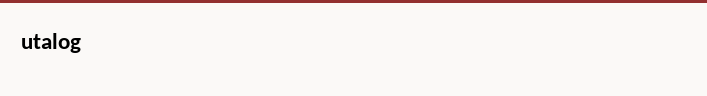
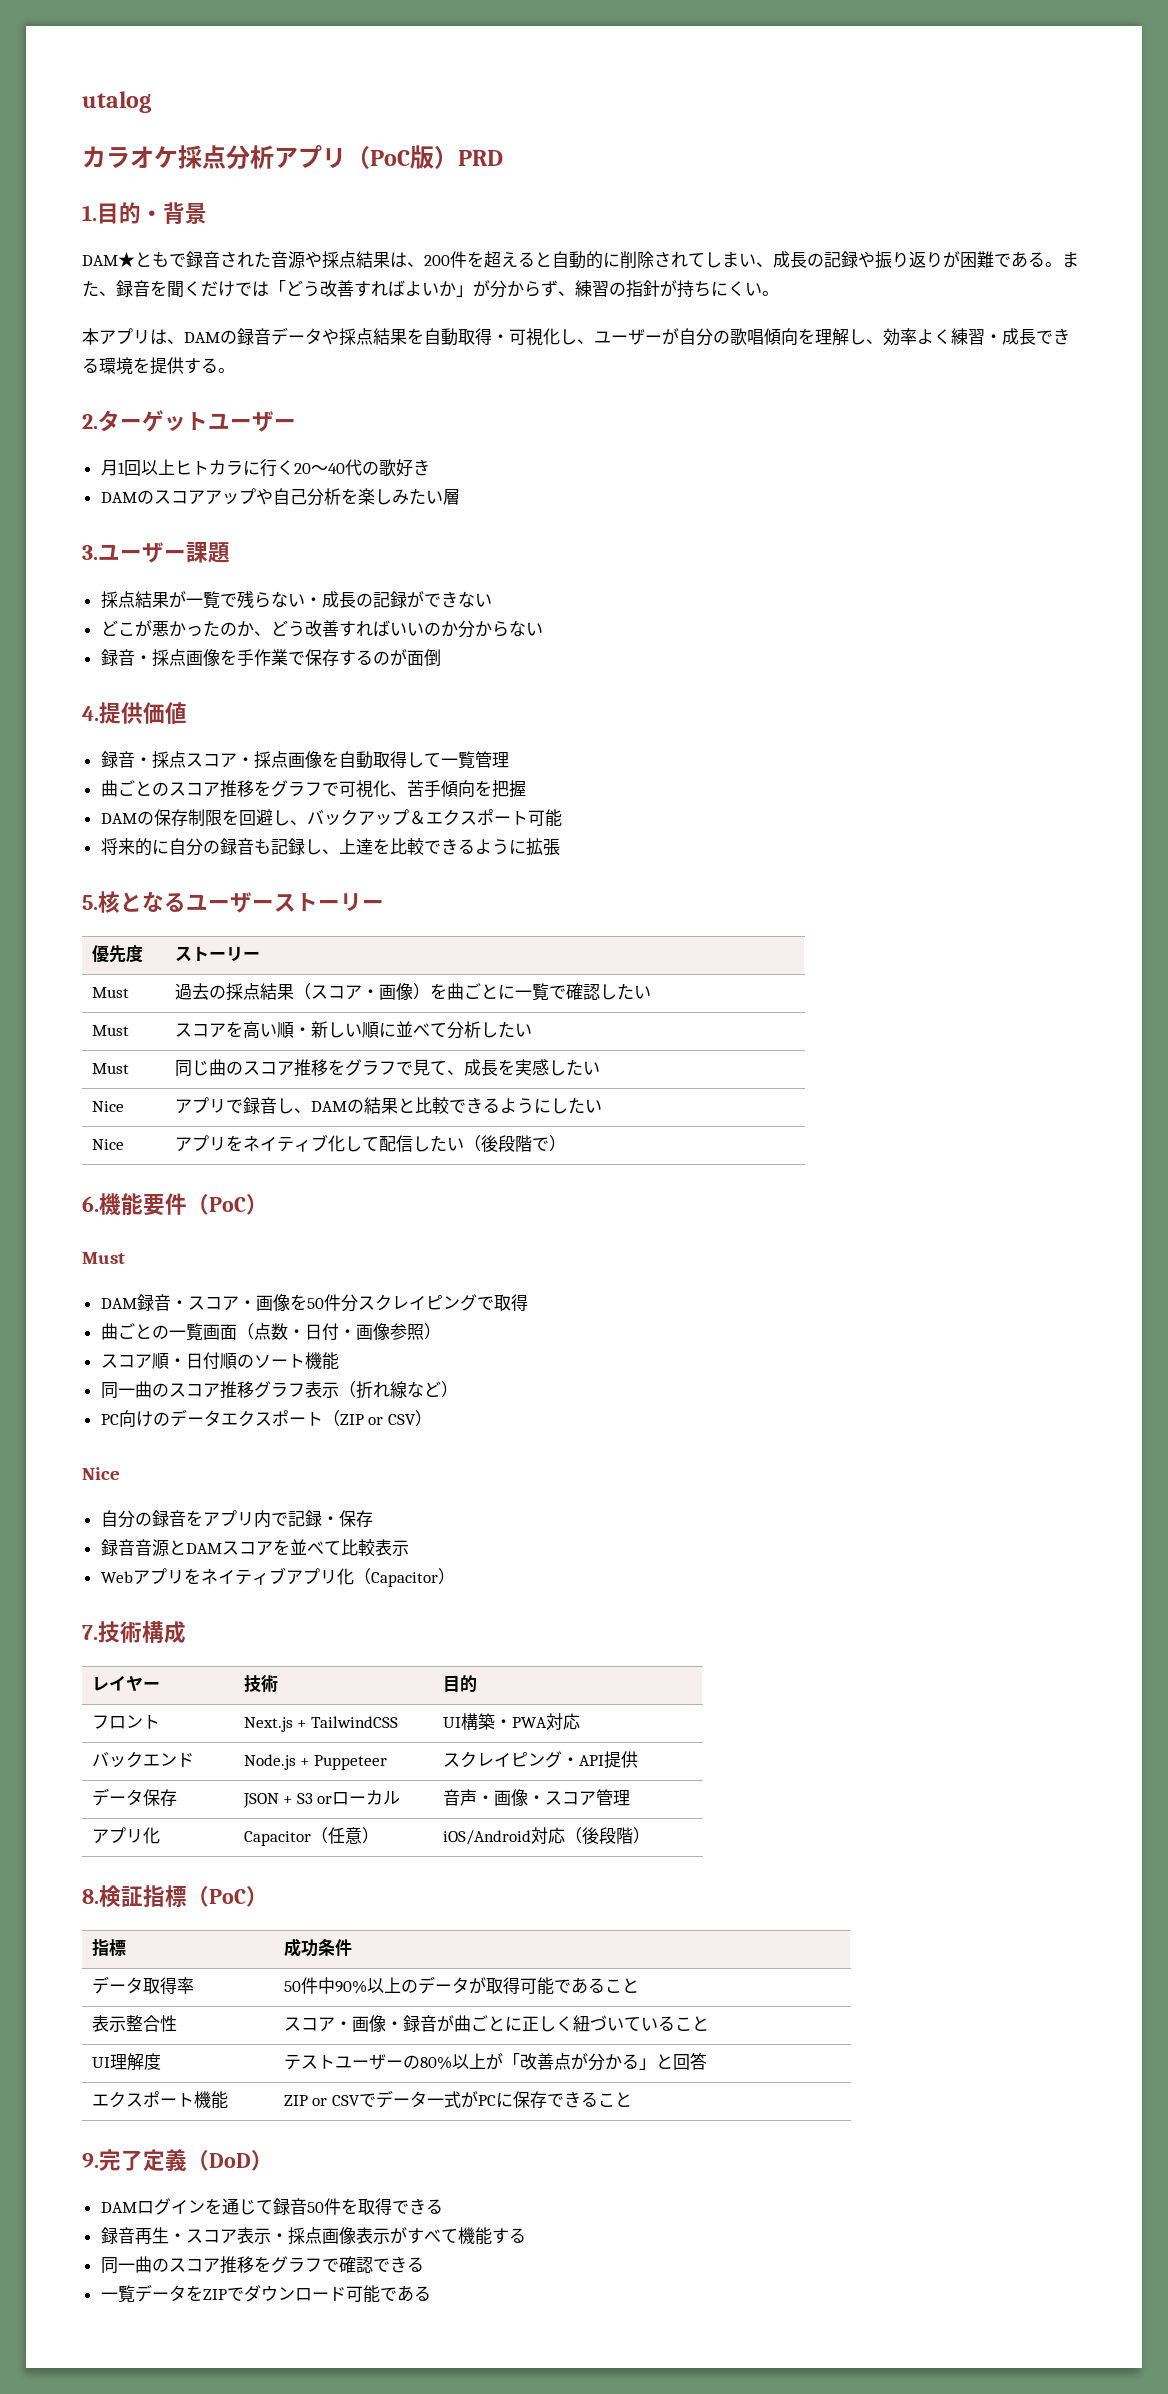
(81, 43) none -> [82,145,503,170] [82,202,207,225] [82,251,1079,269] [82,280,779,298] [82,327,1070,346] [82,357,235,375] [82,410,296,432] [100,459,430,477] [100,488,460,506] [82,542,230,563] [100,591,492,609] [100,620,543,638] [100,649,441,667] [82,702,187,724] [100,751,509,769] [100,780,526,798] [100,809,562,827] [100,838,560,856] [82,891,384,913] [91,945,143,963] [174,946,260,962] [91,987,129,998] [174,983,651,1001] [91,1025,129,1036] [174,1021,532,1039] [91,1063,129,1074] [174,1059,600,1077] [91,1101,124,1112] [174,1097,602,1114] [91,1139,124,1150] [174,1134,566,1152] [82,1193,268,1216] [82,1252,125,1264] [100,1294,528,1312] [100,1323,441,1341] [100,1352,339,1370] [100,1381,458,1399] [100,1409,432,1427] [82,1467,120,1480] [100,1510,373,1528] [100,1539,409,1557] [100,1567,455,1587] [82,1621,186,1644] [91,1676,160,1691] [243,1675,278,1692] [442,1675,477,1692] [91,1715,160,1729] [243,1716,398,1732] [442,1713,580,1730] [91,1751,194,1768] [243,1754,387,1770] [442,1751,638,1769] [91,1788,177,1806] [242,1790,401,1808] [442,1789,630,1806] [91,1827,160,1844] [243,1827,379,1846] [442,1827,650,1845] [82,1885,268,1907] [91,1939,126,1956] [283,1938,352,1957] [91,1976,194,1994] [283,1976,639,1995] [91,2015,177,2032] [283,2015,709,2032] [91,2053,161,2071] [283,2052,707,2071] [91,2091,228,2109] [283,2090,632,2108] [82,2149,273,2171] [100,2198,443,2215] [100,2227,526,2245] [100,2256,424,2274] [100,2284,431,2303] // カラオケ採点分析アプリ（PoC版）PRD // 1.目的・背景 // DAM★ともで録音された音源や採点結果は、200件を超えると自動的に削除されてしまい、成長の記録や振り返りが困難である。また、録音を聞くだけでは「どう改善すればよいか」が分からず、練習の指針が持ちにくい。 // 本アプリは、DAMの録音データや採点結果を自動取得・可視化し、ユーザーが自分の歌唱傾向を理解し、効率よく練習・成長できる環境を提供する。 // 2.ターゲットユーザー // 月1回以上ヒトカラに行く20〜40代の歌好き // DAMのスコアアップや自己分析を楽しみたい層 // 3.ユーザー課題 // 採点結果が一覧で残らない・成長の記録ができない // どこが悪かったのか、どう改善すればいいのか分からない // 録音・採点画像を手作業で保存するのが面倒 // 4.提供価値 // 録音・採点スコア・採点画像を自動取得して一覧管理 // 曲ごとのスコア推移をグラフで可視化、苦手傾向を把握 // DAMの保存制限を回避し、バックアップ＆エクスポート可能 // 将来的に自分の録音も記録し、上達を比較できるように拡張 // 5.核となるユーザーストーリー // 優先度 | ストーリー // Must | 過去の採点結果（スコア・画像）を曲ごとに一覧で確認したい // Must | スコアを高い順・新しい順に並べて分析したい // Must | 同じ曲のスコア推移をグラフで見て、成長を実感したい // Nice | アプリで録音し、DAMの結果と比較できるようにしたい // Nice | アプリをネイティブ化して配信したい（後段階で） // 6.機能要件（PoC） // Must // DAM録音・スコア・画像を50件分スクレイピングで取得 // 曲ごとの一覧画面（点数・日付・画像参照） // スコア順・日付順のソート機能 // 同一曲のスコア推移グラフ表示（折れ線など） // PC向けのデータエクスポート（ZIP or CSV） // Nice // 自分の録音をアプリ内で記録・保存 // 録音音源とDAMスコアを並べて比較表示 // Webアプリをネイティブアプリ化（Capacitor） // 7.技術構成 // レイヤー | 技術 | 目的 // フロント | Next.js + TailwindCSS | UI構築・PWA対応 // バックエンド | Node.js + Puppeteer | スクレイピング・API提供 // データ保存 | JSON + S3 orローカル | 音声・画像・スコア管理 // アプリ化 | Capacitor（任意） | iOS/Android対応（後段階） // 8.検証指標（PoC） // 指標 | 成功条件 // データ取得率 | 50件中90%以上のデータが取得可能であること // 表示整合性 | スコア・画像・録音が曲ごとに正しく紐づいていること // UI理解度 | テストユーザーの80%以上が「改善点が分かる」と回答 // エクスポート機能 | ZIP or CSVでデータ一式がPCに保存できること // 9.完了定義（DoD） // DAMログインを通じて録音50件を取得できる // 録音再生・スコア表示・採点画像表示がすべて機能する // 同一曲のスコア推移をグラフで確認できる // 一覧データをZIPでダウンロード可能である

